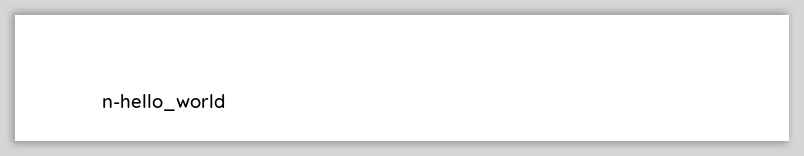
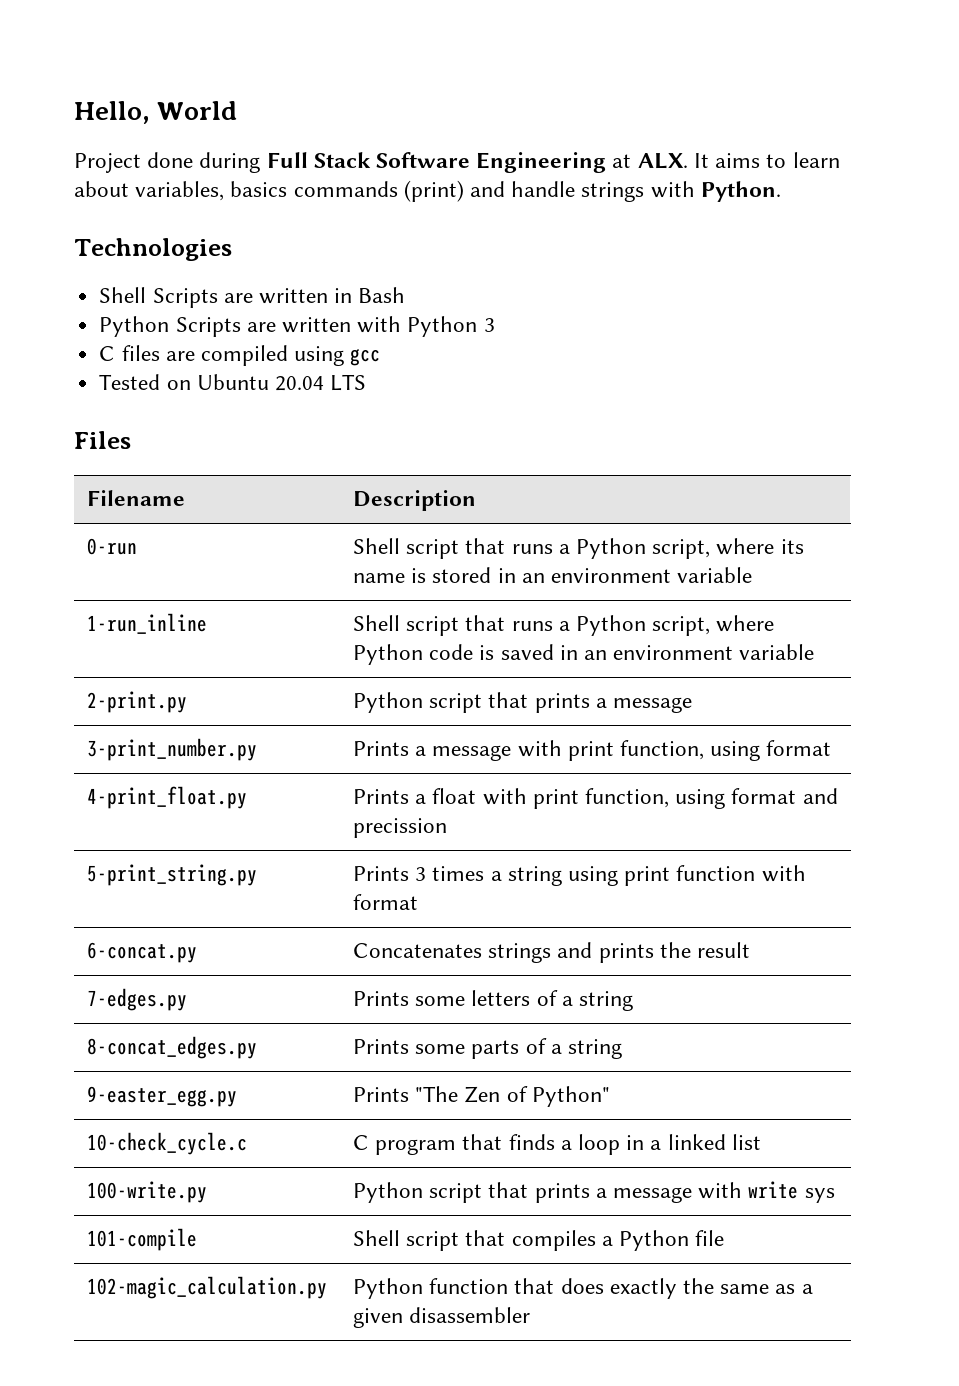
[102,94,225,111] n-hello_world -> [74,101,238,124] [74,152,840,173] [74,180,781,202] [74,238,232,261] [99,287,406,308] [99,316,495,337] [99,345,381,366] [99,374,367,391] [74,431,131,449] [86,490,185,506] [352,490,476,511] [86,538,137,555] [352,538,804,559] [352,567,753,583] [86,613,207,634] [352,615,775,636] [352,644,815,665] [86,691,187,713] [352,692,692,713] [86,738,257,761] [352,740,832,761] [86,786,247,809] [352,788,838,809] [352,818,447,838] [86,864,257,886] [352,865,806,886] [352,894,418,910] [86,942,197,963] [352,942,750,963] [86,988,187,1011] [352,990,633,1011] [86,1036,257,1059] [352,1038,622,1059] [86,1086,237,1107] [352,1086,610,1107] [86,1132,247,1155] [352,1134,761,1155] [86,1181,207,1203] [352,1181,835,1203] [86,1228,197,1251] [352,1230,725,1251] [86,1276,327,1299] [352,1278,813,1299] [352,1307,531,1328] Hello, World // Project done during Full Stack Software Engineering at ALX. It aims to learn about variables, basics commands (print) and handle strings with Python. // Technologies // Shell Scripts are written in Bash // Python Scripts are written with Python 3 // C files are compiled using gcc // Tested on Ubuntu 20.04 LTS // Files // Filename | Description // 0-run | Shell script that runs a Python script, where its name is stored in an environment variable // 1-run_inline | Shell script that runs a Python script, where Python code is saved in an environment variable // 2-print.py | Python script that prints a message // 3-print_number.py | Prints a message with print function, using format // 4-print_float.py | Prints a float with print function, using format and precission // 5-print_string.py | Prints 3 times a string using print function with format // 6-concat.py | Concatenates strings and prints the result // 7-edges.py | Prints some letters of a string // 8-concat_edges.py | Prints some parts of a string // 9-easter_egg.py | Prints "The Zen of Python" // 10-check_cycle.c | C program that finds a loop in a linked list // 100-write.py | Python script that prints a message with write sys // 101-compile | Shell script that compiles a Python file // 102-magic_calculation.py | Python function that does exactly the same as a given disassembler

